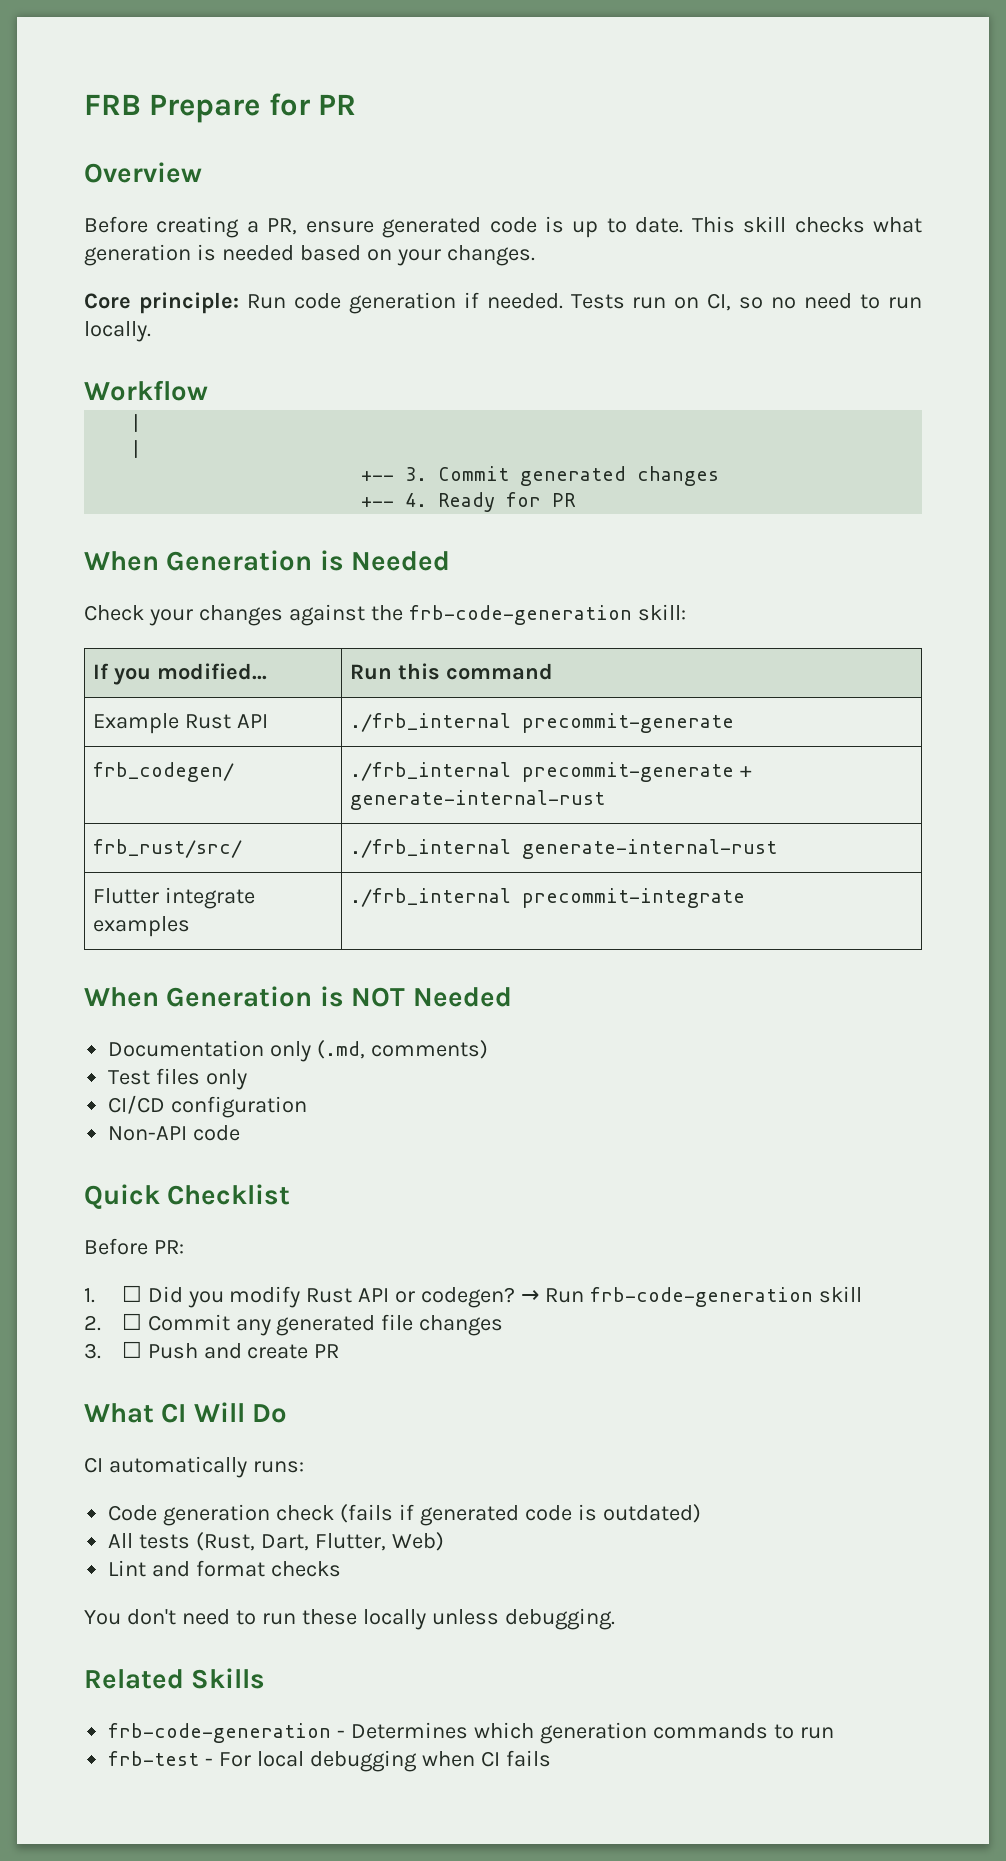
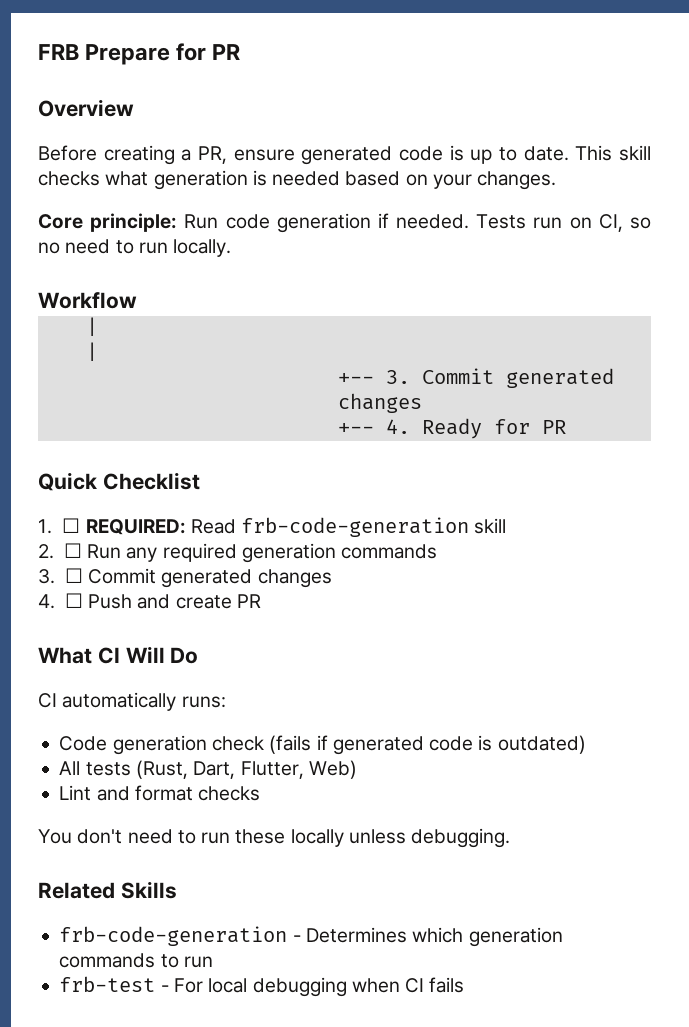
[84,550,451,571] [84,604,686,626] [92,663,267,685] [349,663,553,680] [92,713,268,734] [349,713,734,733] [92,762,234,782] [349,762,752,782] [349,790,605,810] [92,839,242,858] [349,839,777,859] [92,887,255,909] [92,916,190,937] [349,888,745,908] [84,986,512,1007] [108,1040,489,1062] [108,1068,248,1090] [108,1095,308,1118] [108,1125,241,1141] // When Generation is Needed // Check your changes against the frb-code-generation skill: // If you modified... | Run this command // Example Rust API | ./frb_internal precommit-generate // frb_codegen/ | ./frb_internal precommit-generate + generate-internal-rust // frb_rust/src/ | ./frb_internal generate-internal-rust // Flutter integrate examples | ./frb_internal precommit-integrate // When Generation is NOT Needed // Documentation only (.md, comments) // Test files only // CI/CD configuration // Non-API code -> (566, 427) none
[84,1238,184,1255] // Before PR: -> (200, 481) none
[147,1286,863,1308] [84,1313,504,1336] [84,1343,101,1359] Did you modify Rust API or codegen? → Run frb-code-generation skill // 2. ☐ Commit any generated file changes // 3. -> [85,517,507,537] [38,543,438,563] [38,568,332,588] [38,594,55,609] REQUIRED: Read frb-code-generation skill // 2. ☐ Run any required generation commands // 3. ☐ Commit generated changes // 4.

